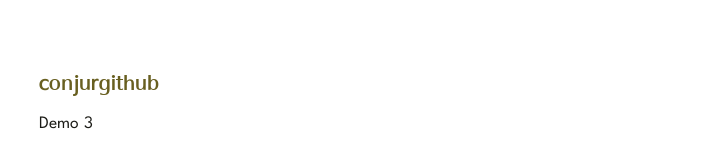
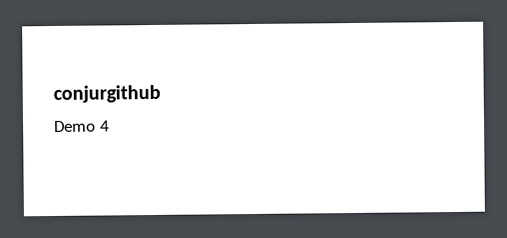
[83,116,93,129] 3 -> [99,120,110,132] 4

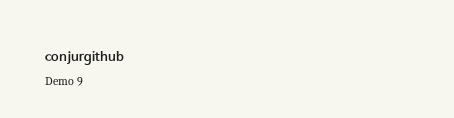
[99,120,110,132] 4 -> [77,77,84,86] 9

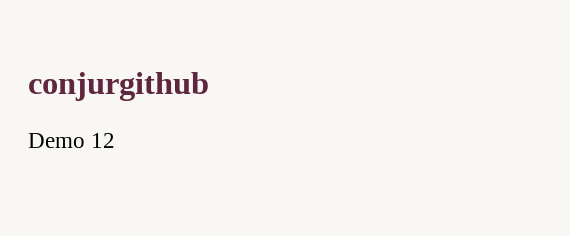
[77,77,84,86] 9 -> [91,133,116,148] 12

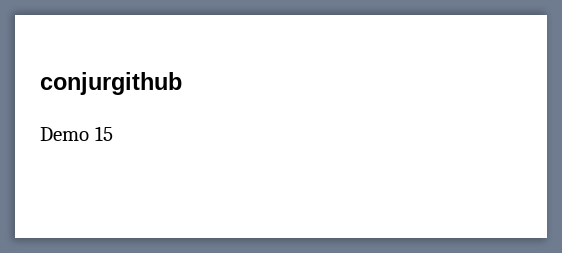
[91,133,116,148] 12 -> [94,126,113,141] 15

